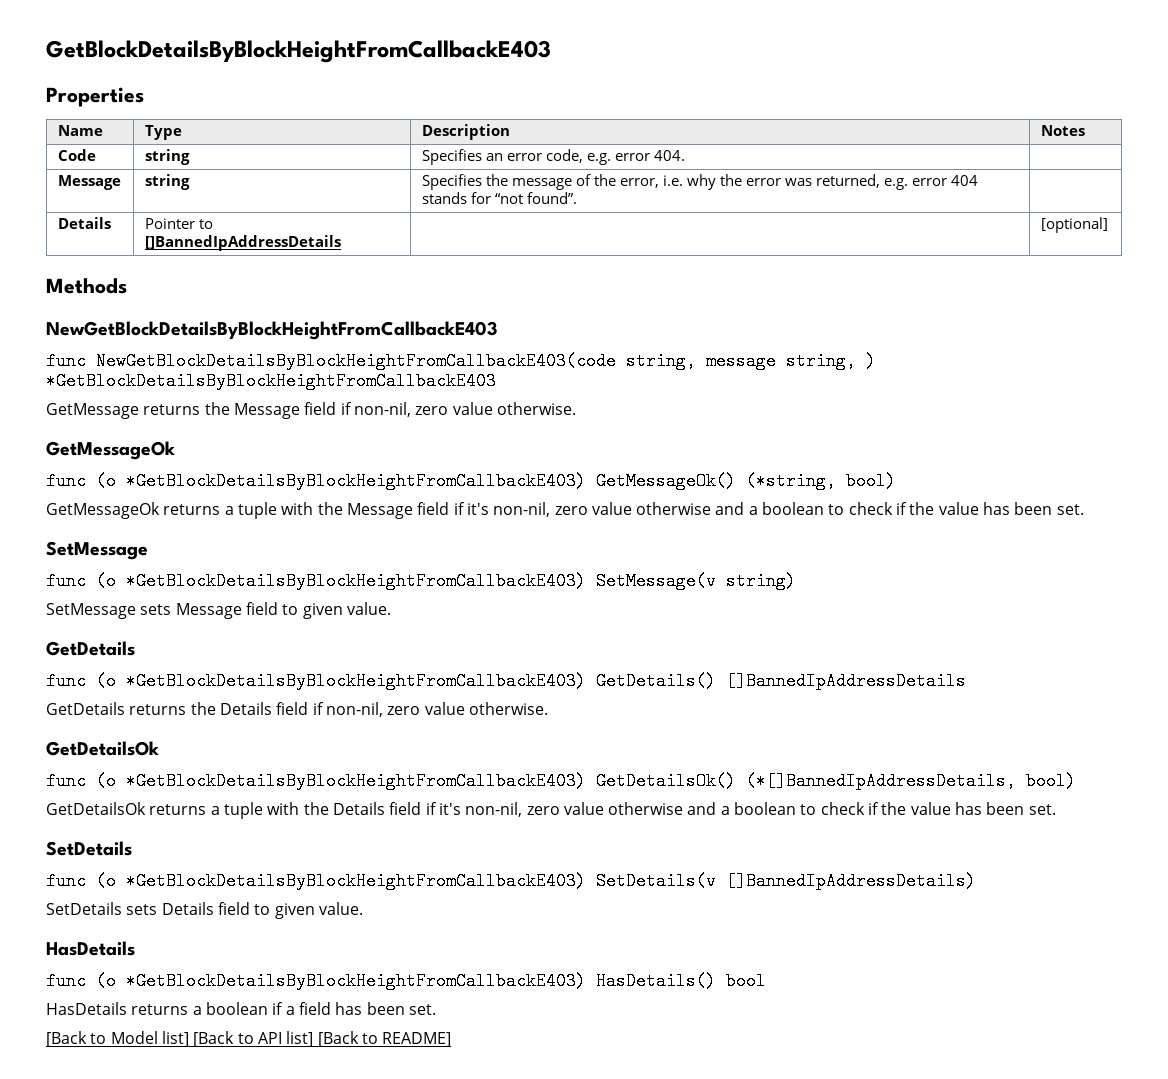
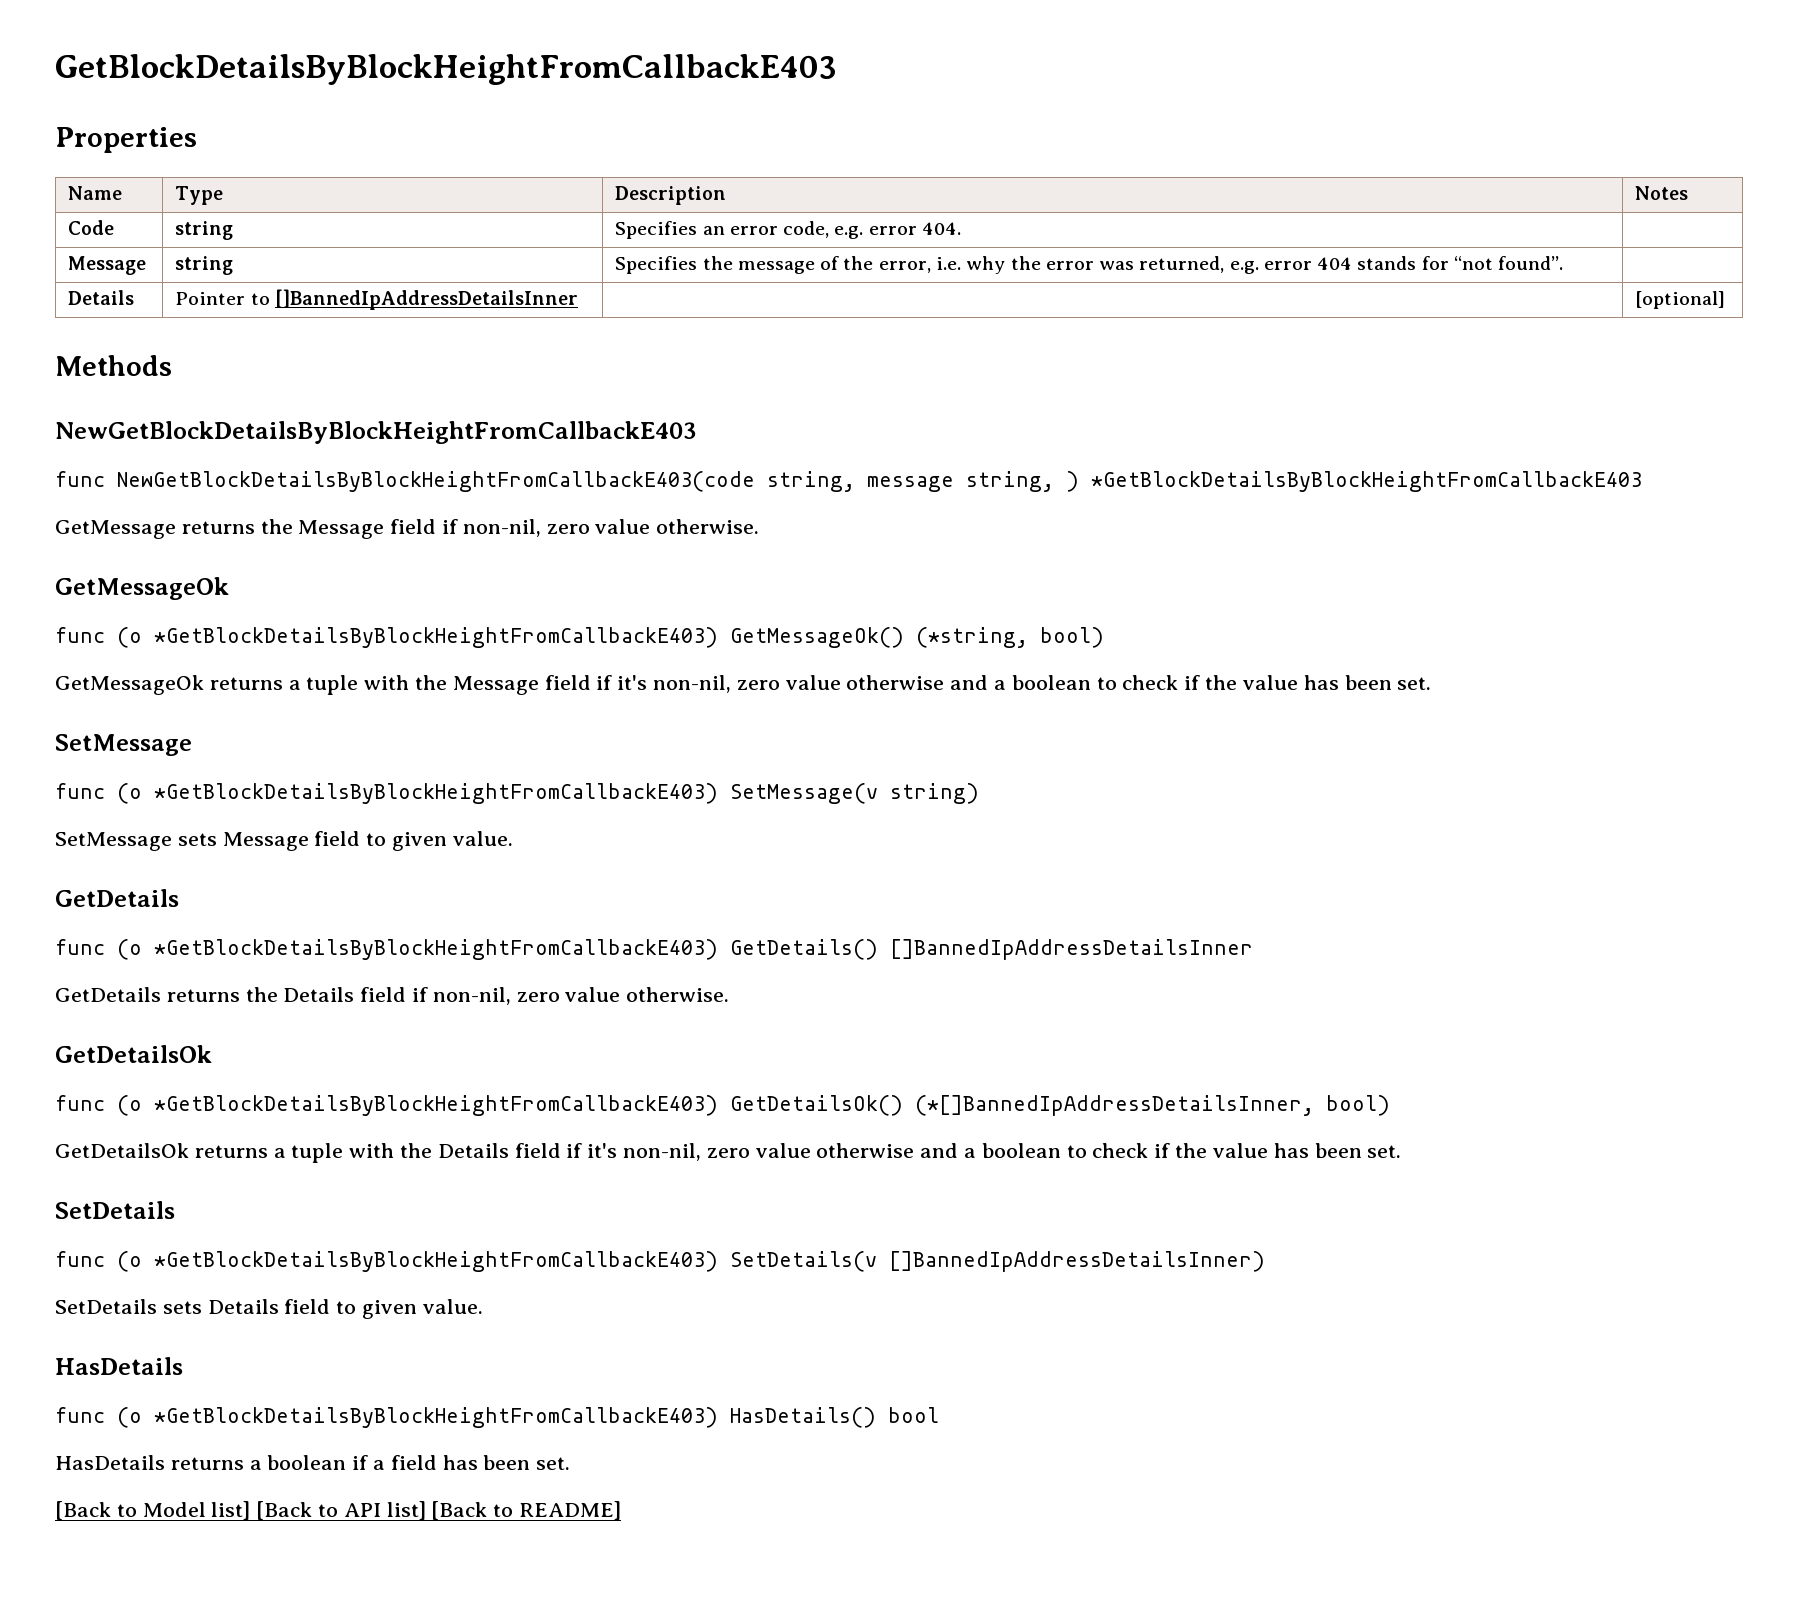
[144,235,341,251] []BannedIpAddressDetails -> [274,289,578,310] []BannedIpAddressDetailsInner
[726,672,966,690] []BannedIpAddressDetails -> [890,939,1253,960] []BannedIpAddressDetailsInner
[746,772,1016,790] (*[]BannedIpAddressDetails, -> [915,1095,1314,1116] (*[]BannedIpAddressDetailsInner,
[726,872,976,890] []BannedIpAddressDetails) -> [889,1251,1265,1272] []BannedIpAddressDetailsInner)

